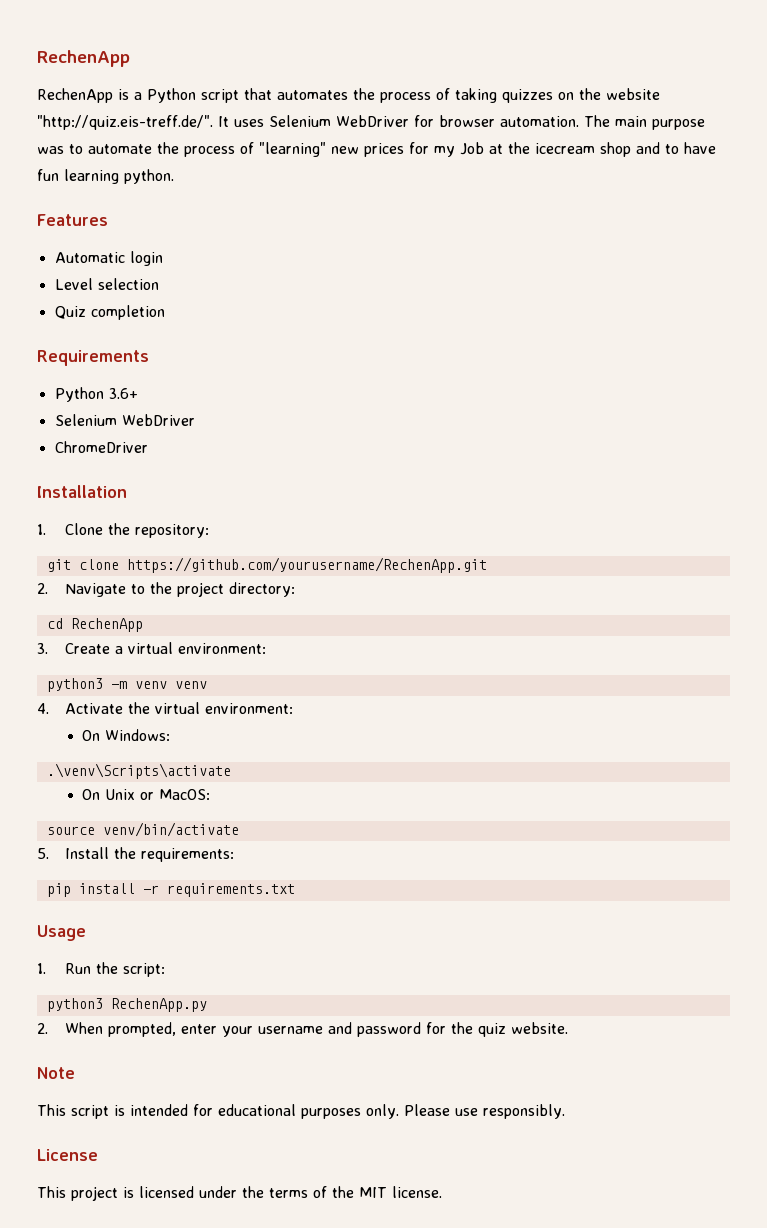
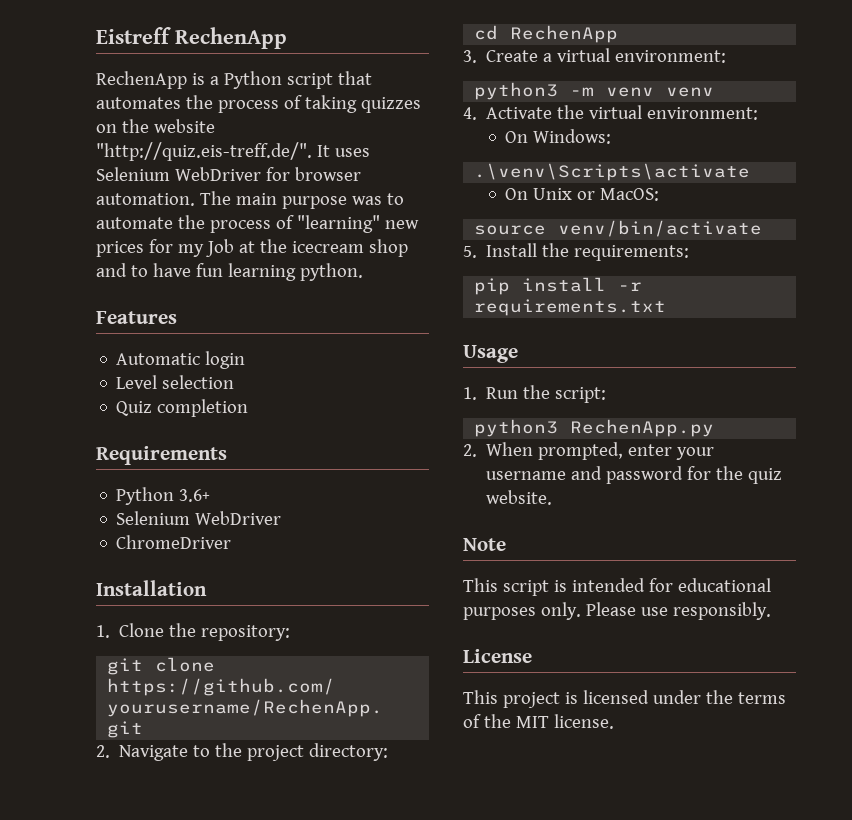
(37, 58) none -> [96,27,171,44] Eistreff

